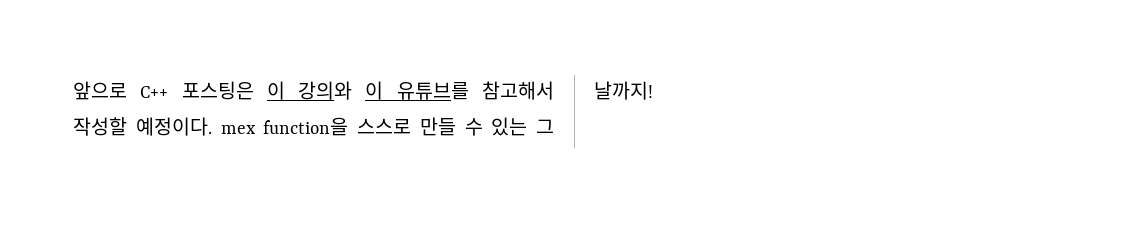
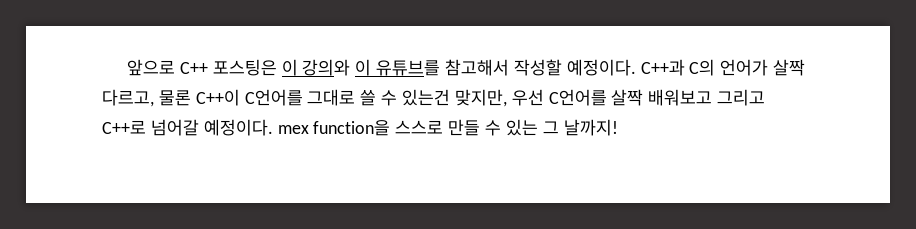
(212, 126) none -> [640,59,806,76] [102,89,766,107] [102,119,273,136] C++과 C의 언어가 살짝 다르고, 물론 C++이 C언어를 그대로 쓸 수 있는건 맞지만, 우선 C언어를 살짝 배워보고 그리고 C++로 넘어갈 예정이다.

